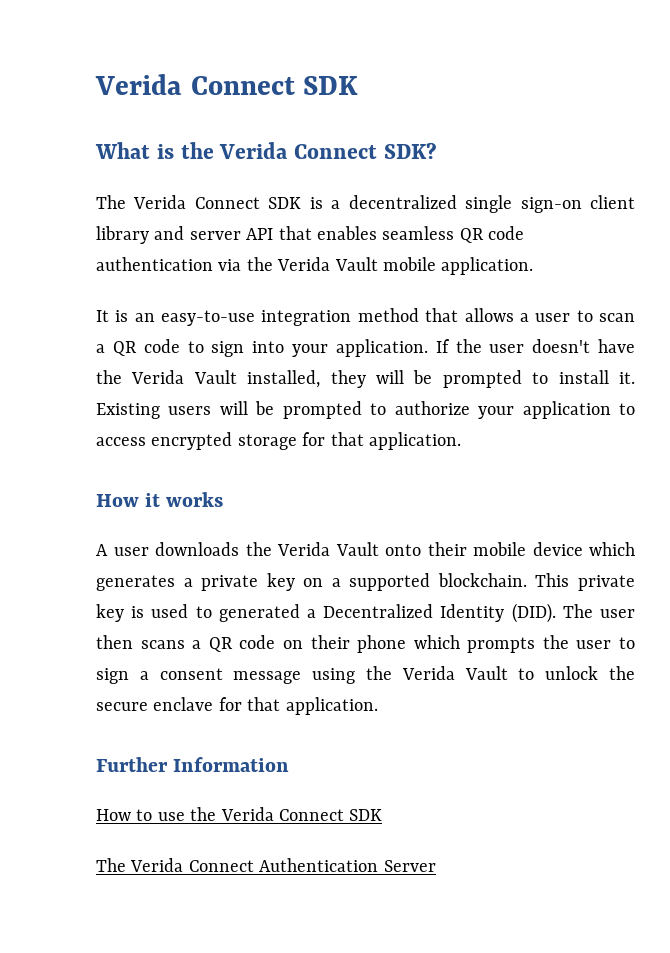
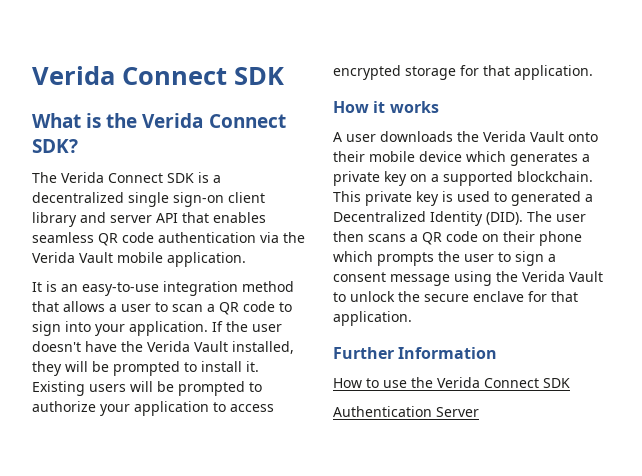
[96,858,254,872] The Verida Connect -> (570, 383) none

